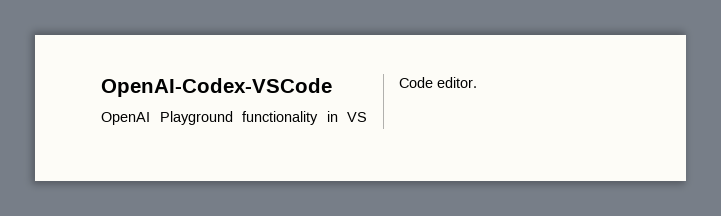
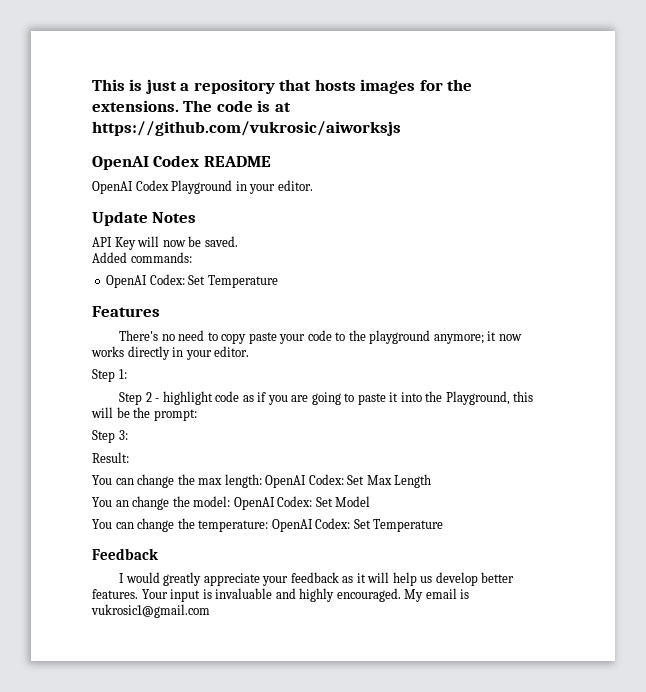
[101,78,332,97] [101,111,367,125] [399,77,477,88] OpenAI-Codex-VSCode // OpenAI Playground functionality in VS Code editor. -> [92,79,473,94] [92,100,291,112] [92,121,401,136] [92,155,271,170] [92,180,313,194] [92,211,197,226] [92,236,238,250] [92,252,192,263] [106,274,278,288] [92,306,160,317] [119,330,522,344] [91,346,250,360] [92,369,127,382] [119,391,534,405] [91,407,197,421] [92,430,128,443] [92,452,129,463] [92,474,432,488] [92,496,371,510] [92,518,444,532] [92,548,158,560] [119,572,515,586] [92,588,470,602] [91,604,210,618] This is just a repository that hosts images for the extensions. The code is at https://github.com/vukrosic/aiworksjs // OpenAI Codex README // OpenAI Codex Playground in your editor. // Update Notes // API Key will now be saved. // Added commands: // OpenAI Codex: Set Temperature // Features // There's no need to copy paste your code to the playground anymore; it now works directly in your editor. // Step 1: // Step 2 - highlight code as if you are going to paste it into the Playground, this will be the prompt: // Step 3: // Result: // You can change the max length: OpenAI Codex: Set Max Length // You an change the model: OpenAI Codex: Set Model // You can change the temperature: OpenAI Codex: Set Temperature // Feedback // I would greatly appreciate your feedback as it will help us develop better features. Your input is invaluable and highly encouraged. My email is vukrosic1@gmail.com

